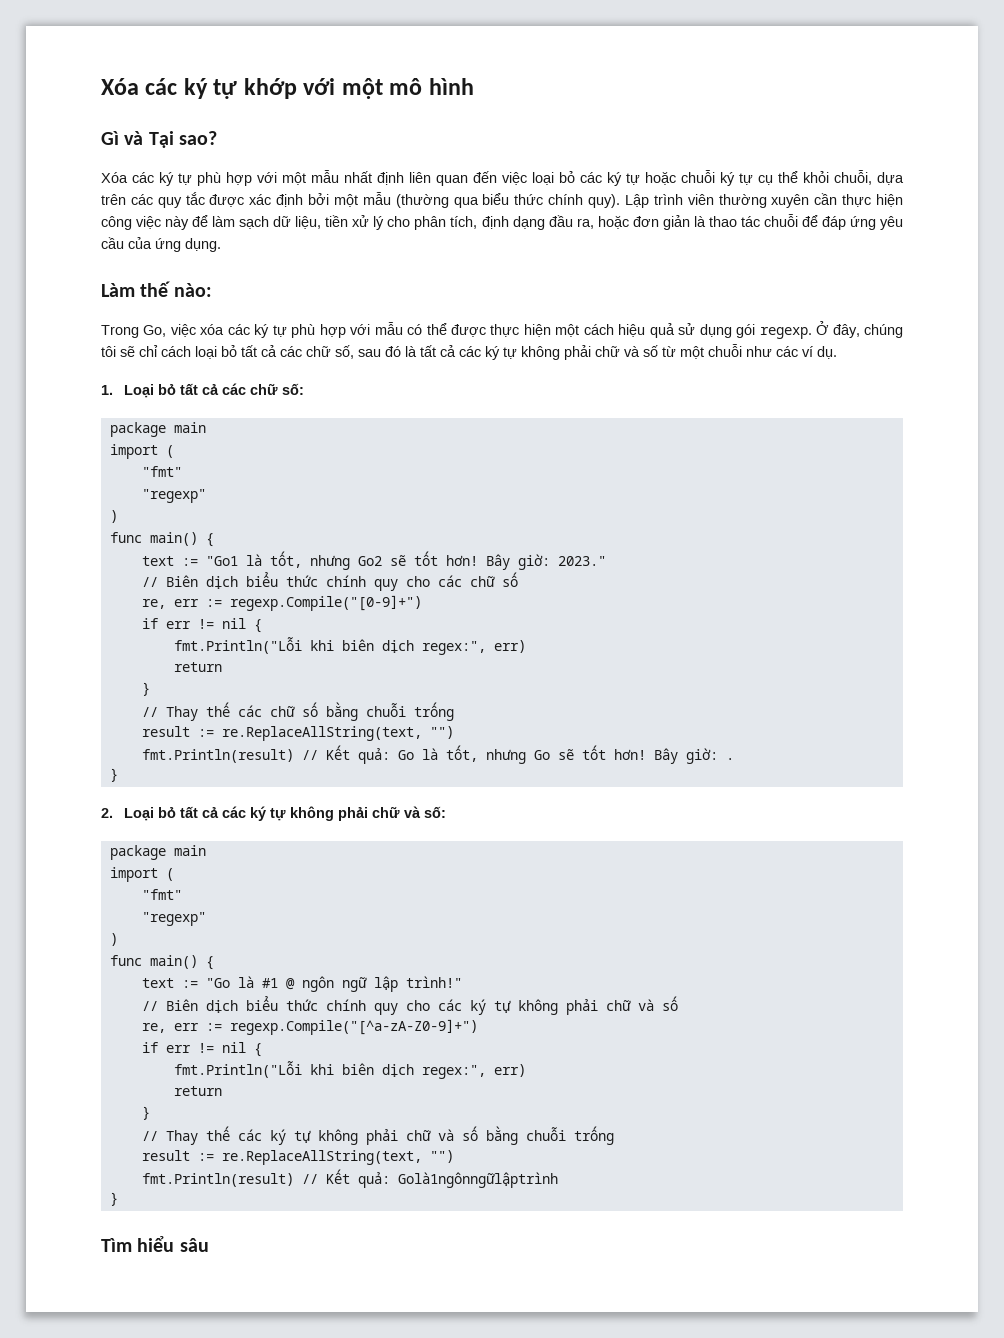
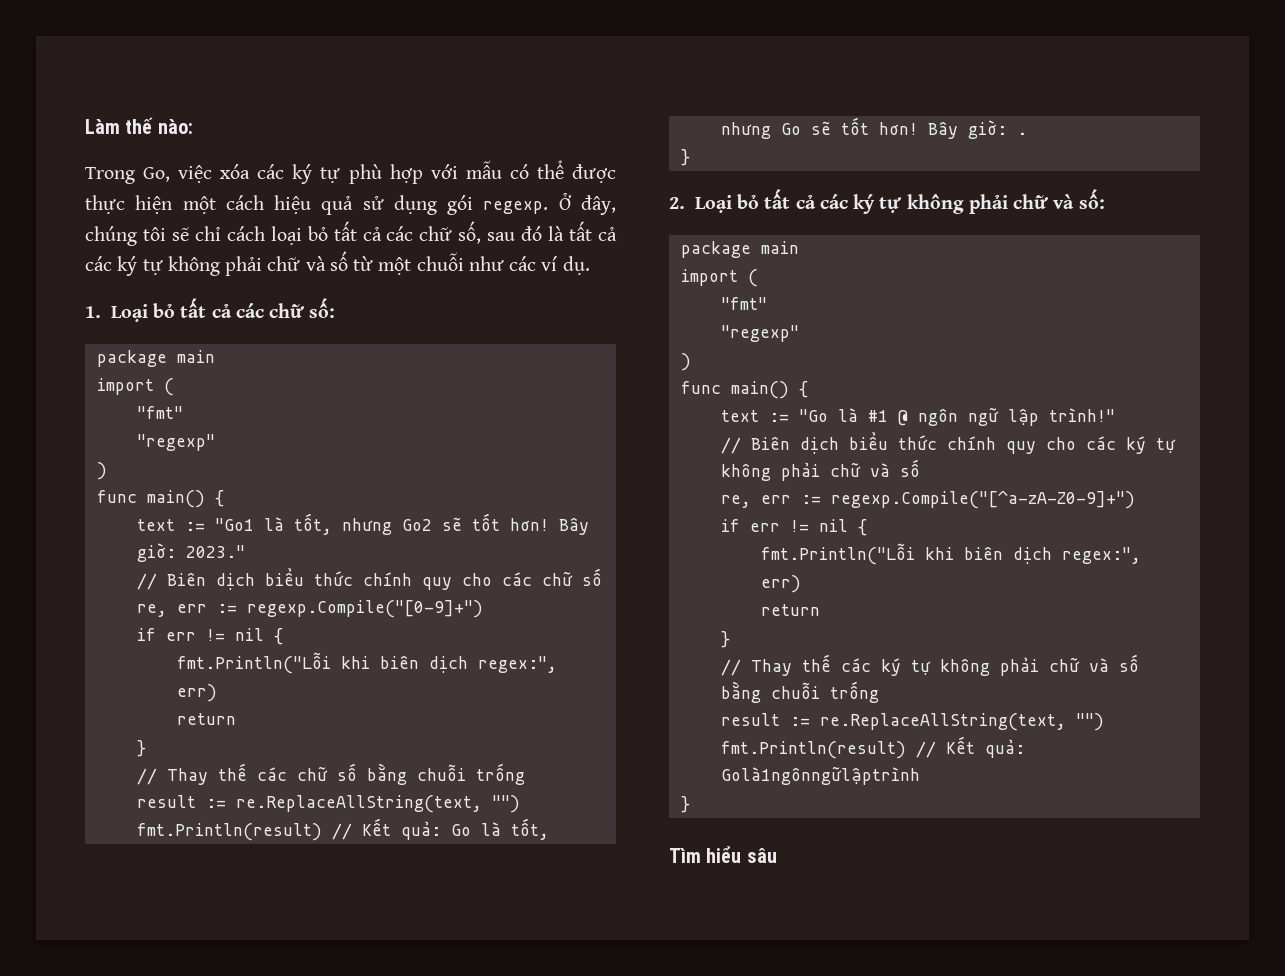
[101,78,474,99] [101,131,217,148] [101,170,904,186] [101,192,903,208] [101,214,904,230] [101,237,221,252] Xóa các ký tự khớp với một mô hình // Gì và Tại sao? // Xóa các ký tự phù hợp với một mẫu nhất định liên quan đến việc loại bỏ các ký tự hoặc chuỗi ký tự cụ thể khỏi chuỗi, dựa trên các quy tắc được xác định bởi một mẫu (thường qua biểu thức chính quy). Lập trình viên thường xuyên cần thực hiện công việc này để làm sạch dữ liệu, tiền xử lý cho phân tích, định dạng đầu ra, hoặc đơn giản là thao tác chuỗi để đáp ứng yêu cầu của ứng dụng. // -> (85, 126) none

